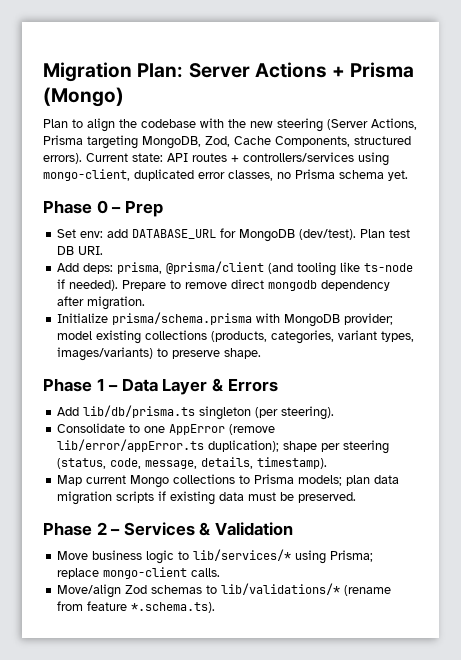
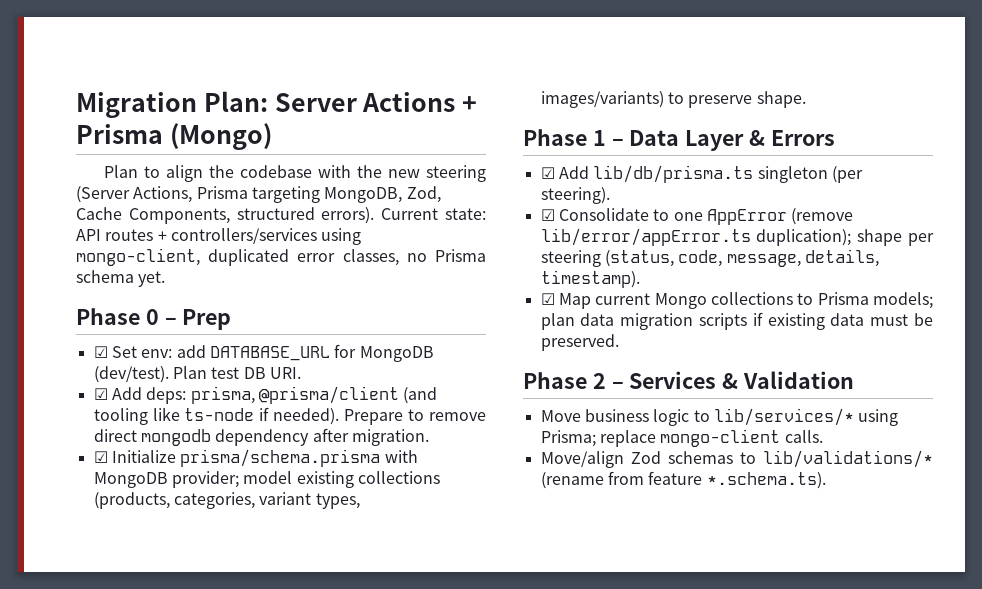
(163, 208) none -> [93,346,108,358] ☑
(104, 250) none -> [93,388,108,400] ☑
(146, 303) none -> [93,451,108,463] ☑
(278, 385) none -> [540,167,555,179] ☑
(335, 413) none -> [540,209,555,221] ☑
(328, 463) none -> [540,293,555,305] ☑

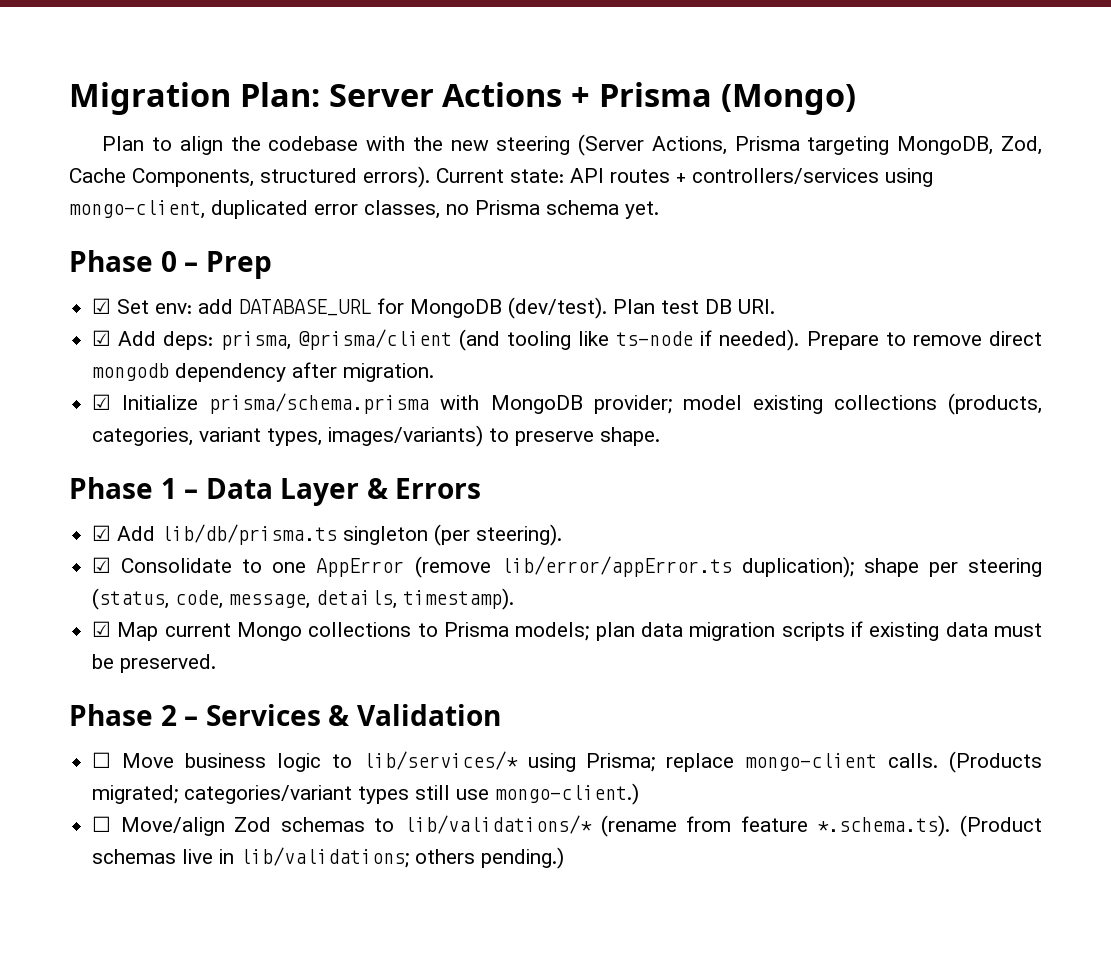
(855, 380) none -> [92,752,112,768] ☐
(823, 436) // -> [948,751,1042,773] [92,783,640,805] [92,816,112,832] (Products migrated; categories/variant types still use mongo-client.) // ☐
(826, 480) none -> [960,815,1042,837] [92,847,565,869] (Product schemas live in lib/validations; others pending.)

